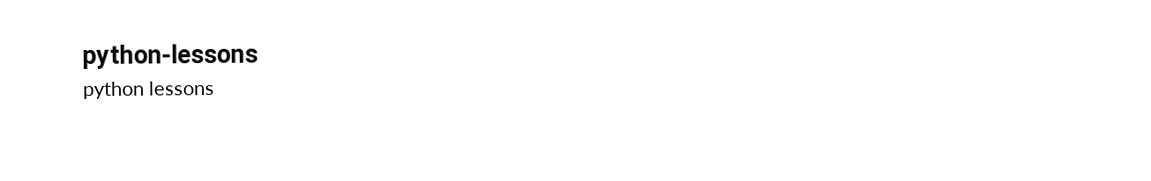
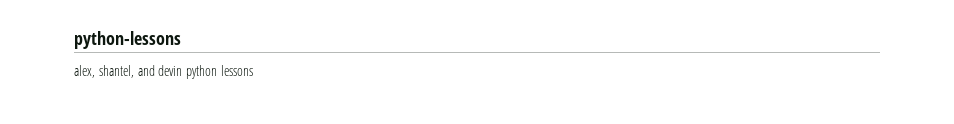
(258, 56) none -> [74,65,183,78] alex, shantel, and devin

